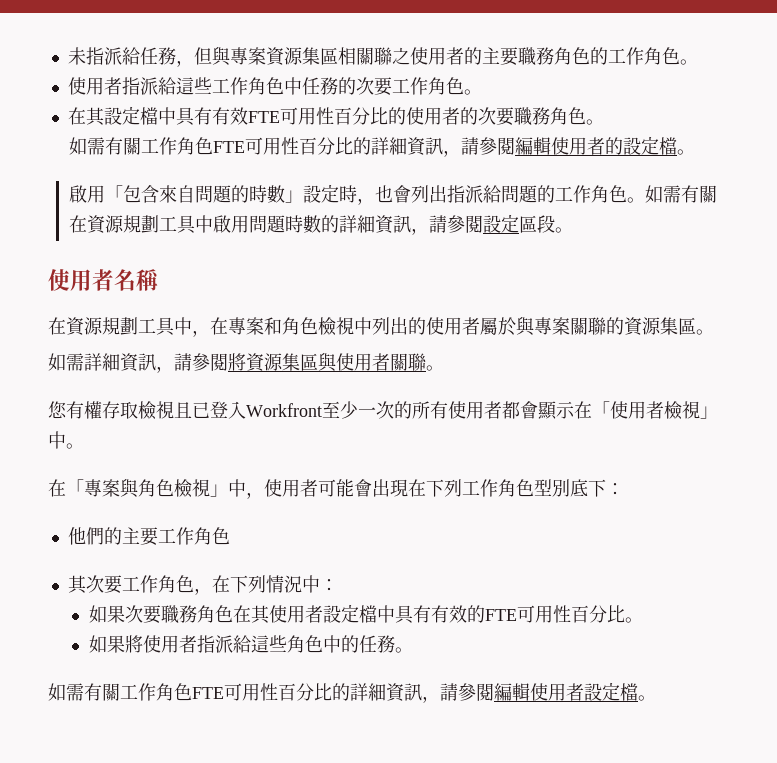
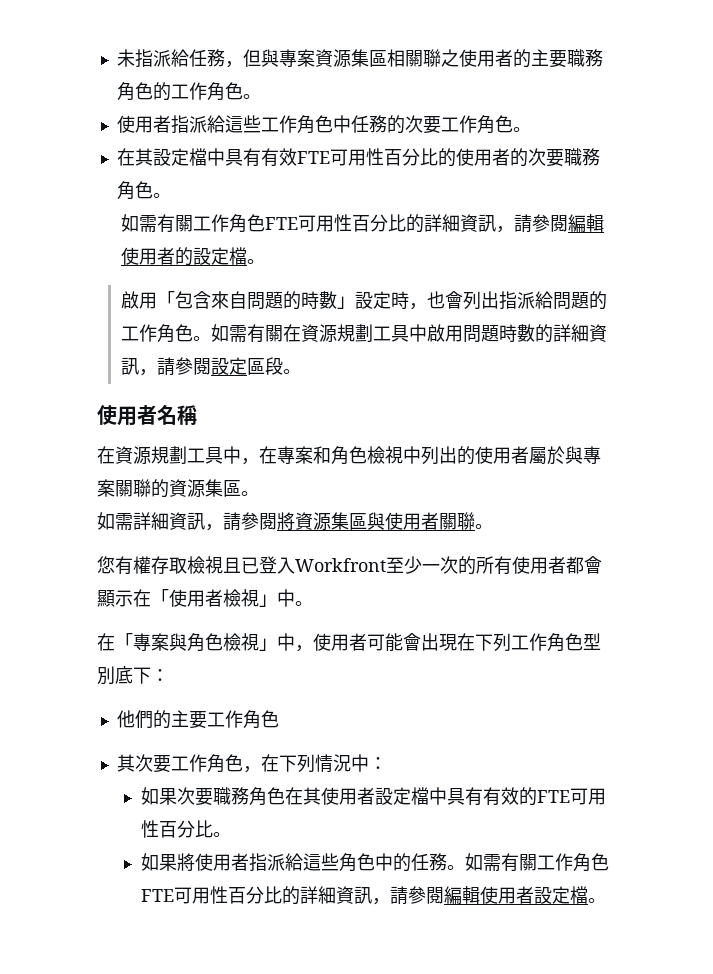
(413, 650) // -> (465, 867) none

